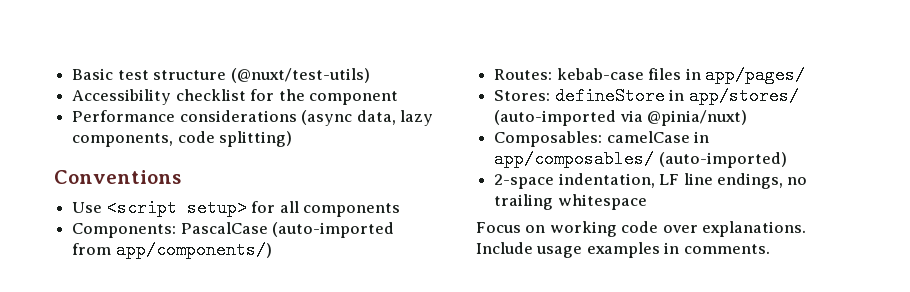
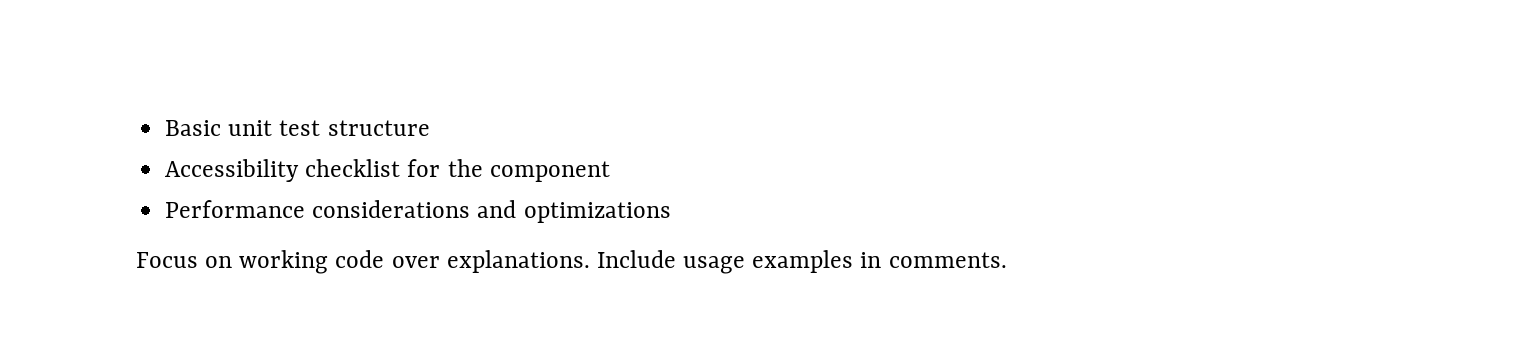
(114, 74) none -> [228,120,273,136] unit
[230,68,370,83] (@nuxt/test-utils) -> (430, 128) none
[301,110,433,126] [72,131,293,147] [54,170,181,184] [72,199,400,217] [72,222,395,238] [72,241,272,259] [494,66,805,84] [494,87,799,105] [494,110,748,126] [494,131,710,147] [494,150,787,168] [494,173,808,189] [494,194,647,210] (async data, lazy components, code splitting) // Conventions // Use <script setup> for all components // Components: PascalCase (auto-imported from app/components/) // Routes: kebab-case files in app/pages/ // Stores: defineStore in app/stores/ (auto-imported via @pinia/nuxt) // Composables: camelCase in app/composables/ (auto-imported) // 2-space indentation, LF line endings, no trailing whitespace -> [477,200,671,223] and optimizations

